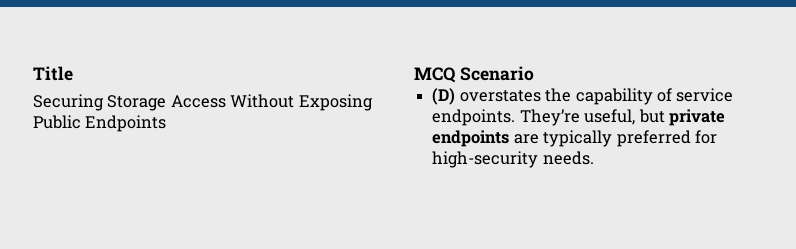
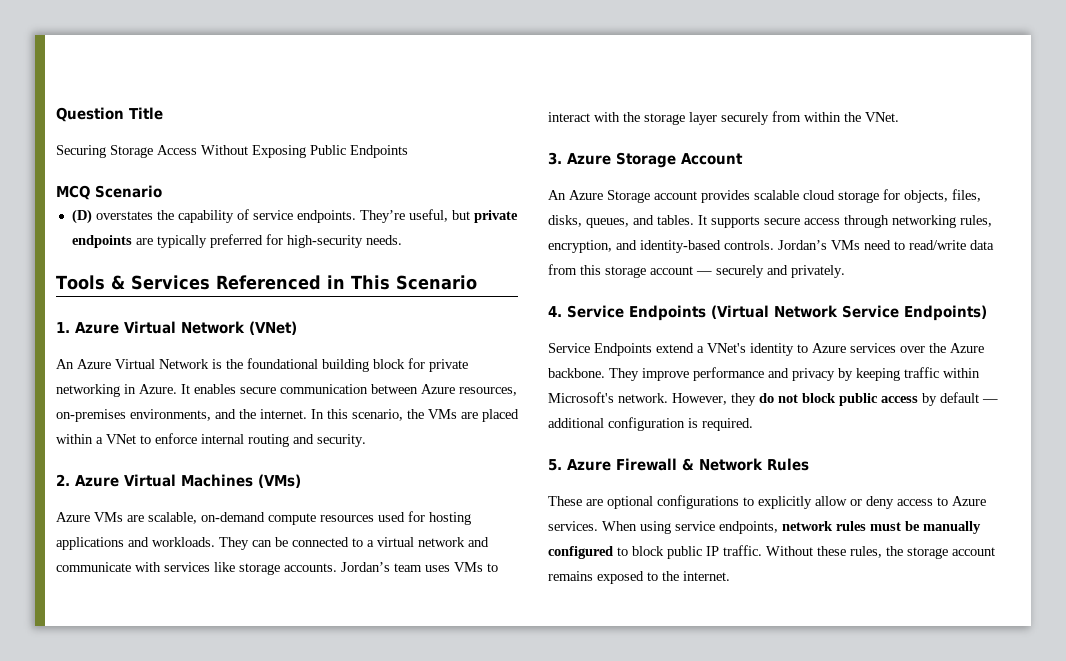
(33, 73) none -> [56,107,124,122] Question
(594, 158) none -> [56,275,477,290] [56,321,297,335] [56,358,468,372] [56,384,517,397] [56,409,519,422] [56,433,366,447] [56,474,301,488] [56,511,471,525] [56,537,489,550] [56,562,498,575] [548,111,899,125] [548,152,743,168] [548,189,981,203] [548,215,992,228] [548,240,994,253] [548,264,845,278] [548,305,987,321] [548,343,984,356] [548,367,980,381] [548,392,998,406] [548,417,753,431] [548,458,809,471] [548,495,986,509] [548,521,981,534] [548,545,995,559] [548,571,730,584] // Tools & Services Referenced in This Scenario // 1. Azure Virtual Network (VNet) // An Azure Virtual Network is the foundational building block for private networking in Azure. It enables secure communication between Azure resources, on-premises environments, and the internet. In this scenario, the VMs are placed within a VNet to enforce internal routing and security. // 2. Azure Virtual Machines (VMs) // Azure VMs are scalable, on-demand compute resources used for hosting applications and workloads. They can be connected to a virtual network and communicate with services like storage accounts. Jordan’s team uses VMs to interact with the storage layer securely from within the VNet. // 3. Azure Storage Account // An Azure Storage account provides scalable cloud storage for objects, files, disks, queues, and tables. It supports secure access through networking rules, encryption, and identity-based controls. Jordan’s VMs need to read/write data from this storage account — securely and privately. // 4. Service Endpoints (Virtual Network Service Endpoints) // Service Endpoints extend a VNet's identity to Azure services over the Azure backbone. They improve performance and privacy by keeping traffic within Microsoft's network. However, they do not block public access by default — additional configuration is required. // 5. Azure Firewall & Network Rules // These are optional configurations to explicitly allow or deny access to Azure services. When using service endpoints, network rules must be manually configured to block public IP traffic. Without these rules, the storage account remains exposed to the internet.

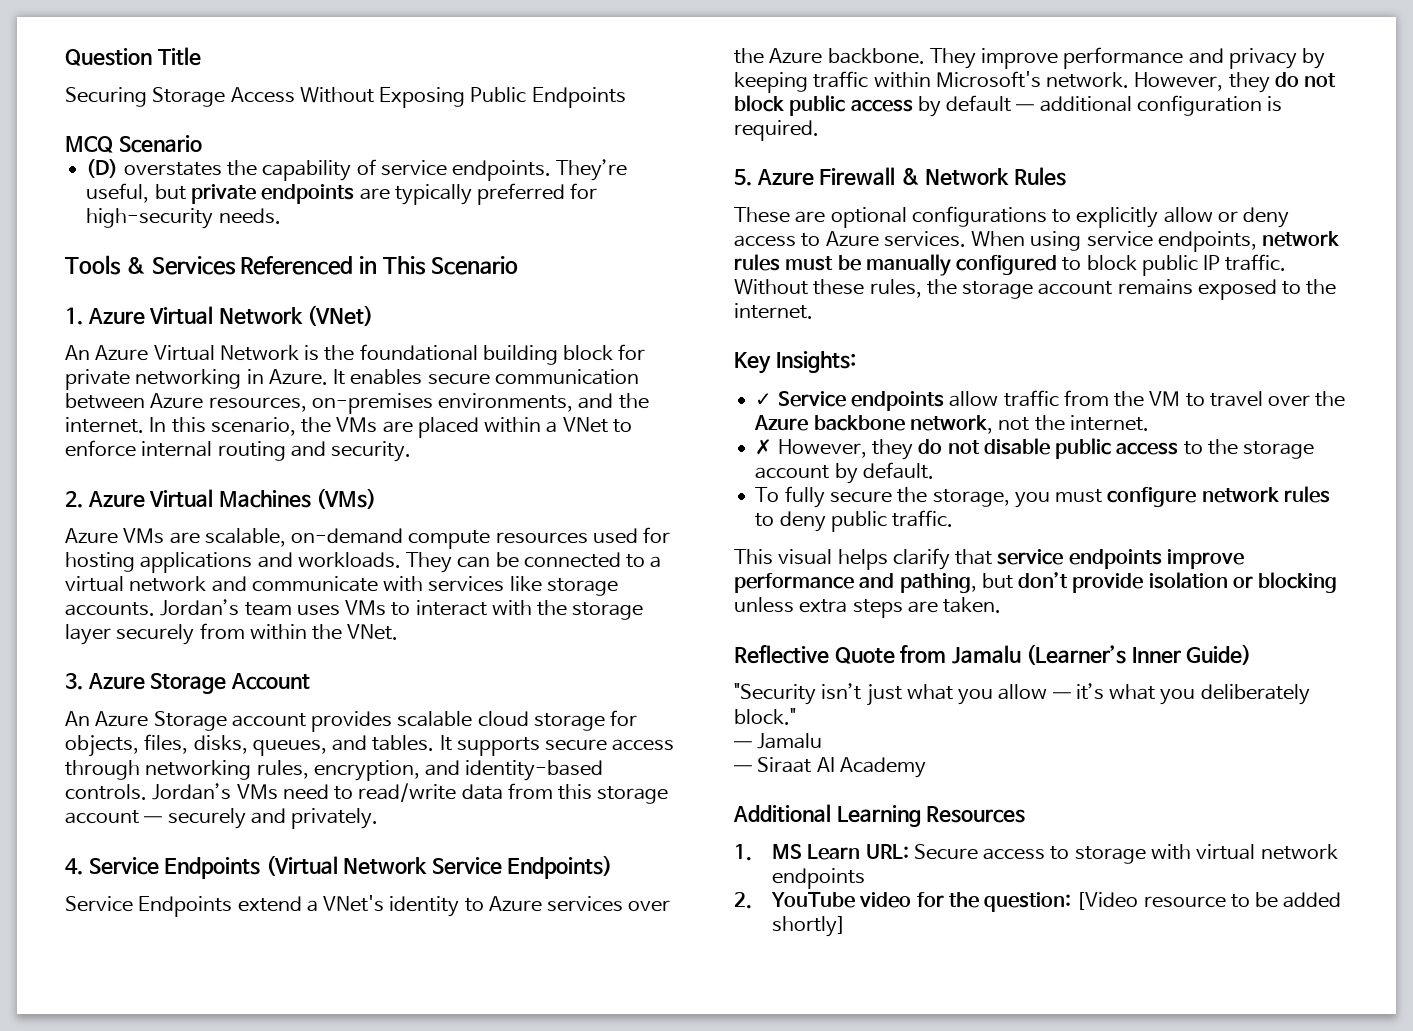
(730, 576) none -> [734,351,856,374] [755,390,1346,411] [754,415,1149,434] [755,438,1315,460] [755,462,934,484] [755,486,1330,508] [755,510,954,532] [734,548,1244,570] [734,572,1338,593] [734,597,1002,618] [734,644,1252,665] [734,683,1310,706] [734,708,796,725] [734,733,823,749] [734,757,926,778] [733,804,1026,827] [734,844,1338,864] [772,868,866,889] [734,892,1342,912] [772,916,847,937] // Key Insights: // ✓ Service endpoints allow traffic from the VM to travel over the Azure backbone network, not the internet. // ✗ However, they do not disable public access to the storage account by default. // To fully secure the storage, you must configure network rules to deny public traffic. // This visual helps clarify that service endpoints improve performance and pathing, but don’t provide isolation or blocking unless extra steps are taken. // Reflective Quote from Jamalu (Learner’s Inner Guide) // "Security isn’t just what you allow — it’s what you deliberately block." // — Jamalu // — Siraat AI Academy // Additional Learning Resources // 1. MS Learn URL: Secure access to storage with virtual network endpoints // 2. YouTube video for the question: [Video resource to be added shortly]

